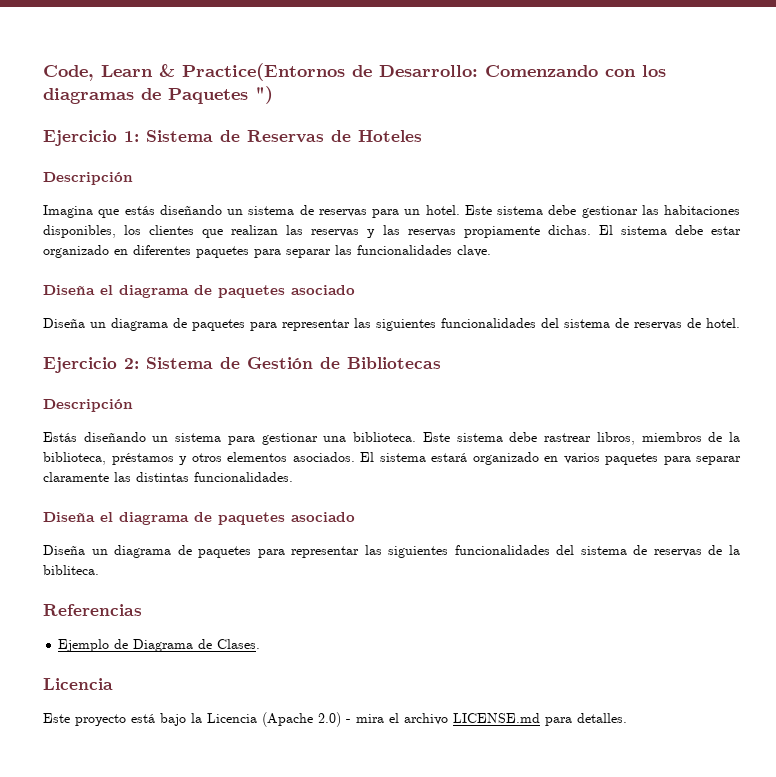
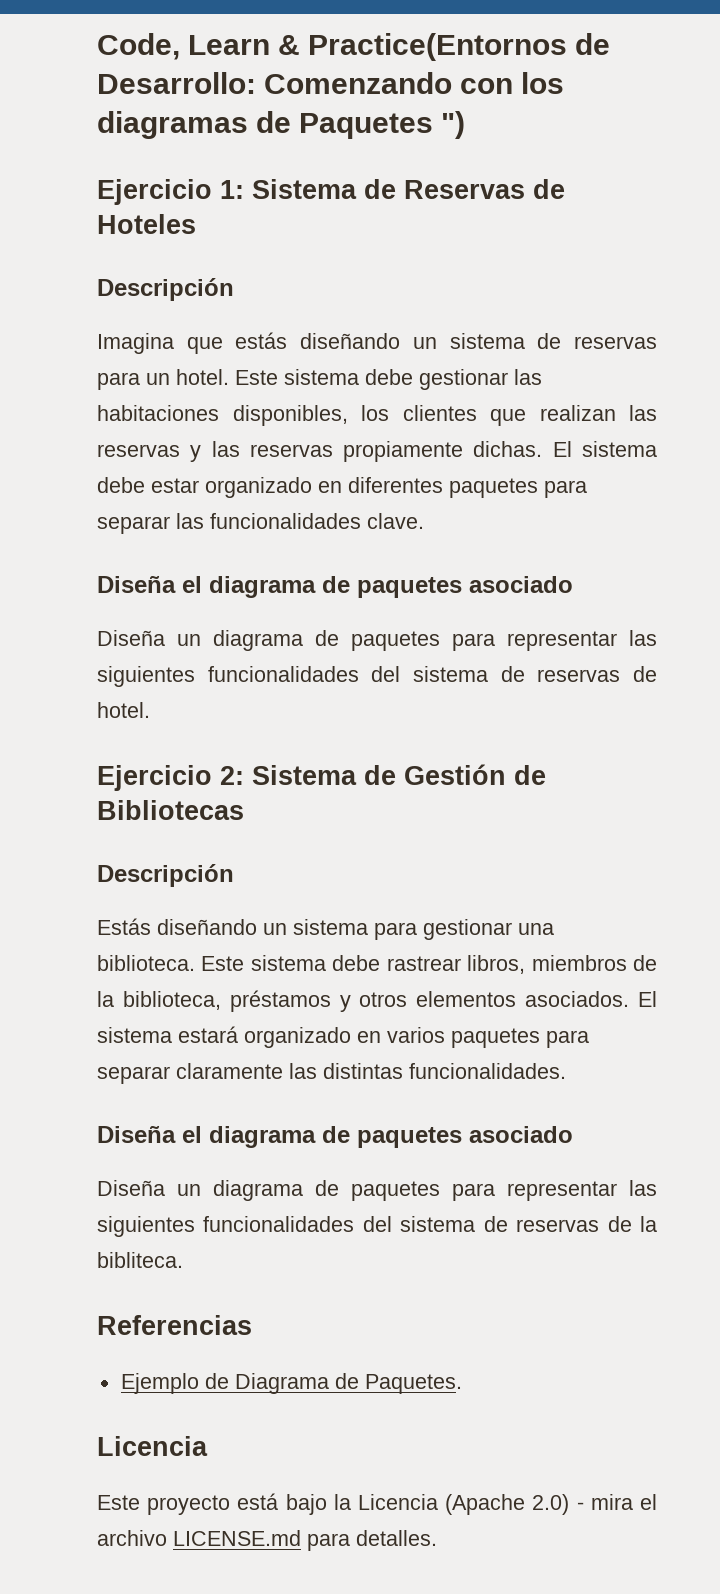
[217,639,261,649] Clases. -> [364,1374,462,1394] Paquetes.

